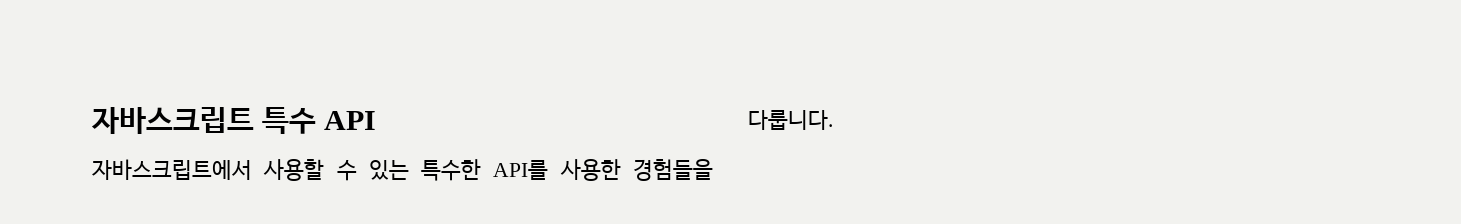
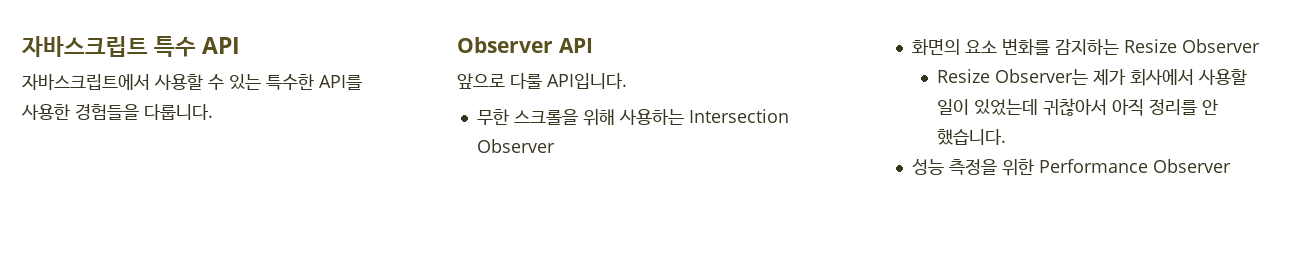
(833, 120) none -> [457,37,593,53] [457,73,627,89] [476,109,789,126] [476,139,555,153] [911,38,1260,56] [937,69,1248,86] [937,98,1219,116] [937,129,1007,145] [911,159,1231,176] // Observer API // 앞으로 다룰 API입니다. // 무한 스크롤을 위해 사용하는 Intersection Observer // 화면의 요소 변화를 감지하는 Resize Observer // Resize Observer는 제가 회사에서 사용할 일이 있었는데 귀찮아서 아직 정리를 안 했습니다. // 성능 측정을 위한 Performance Observer

